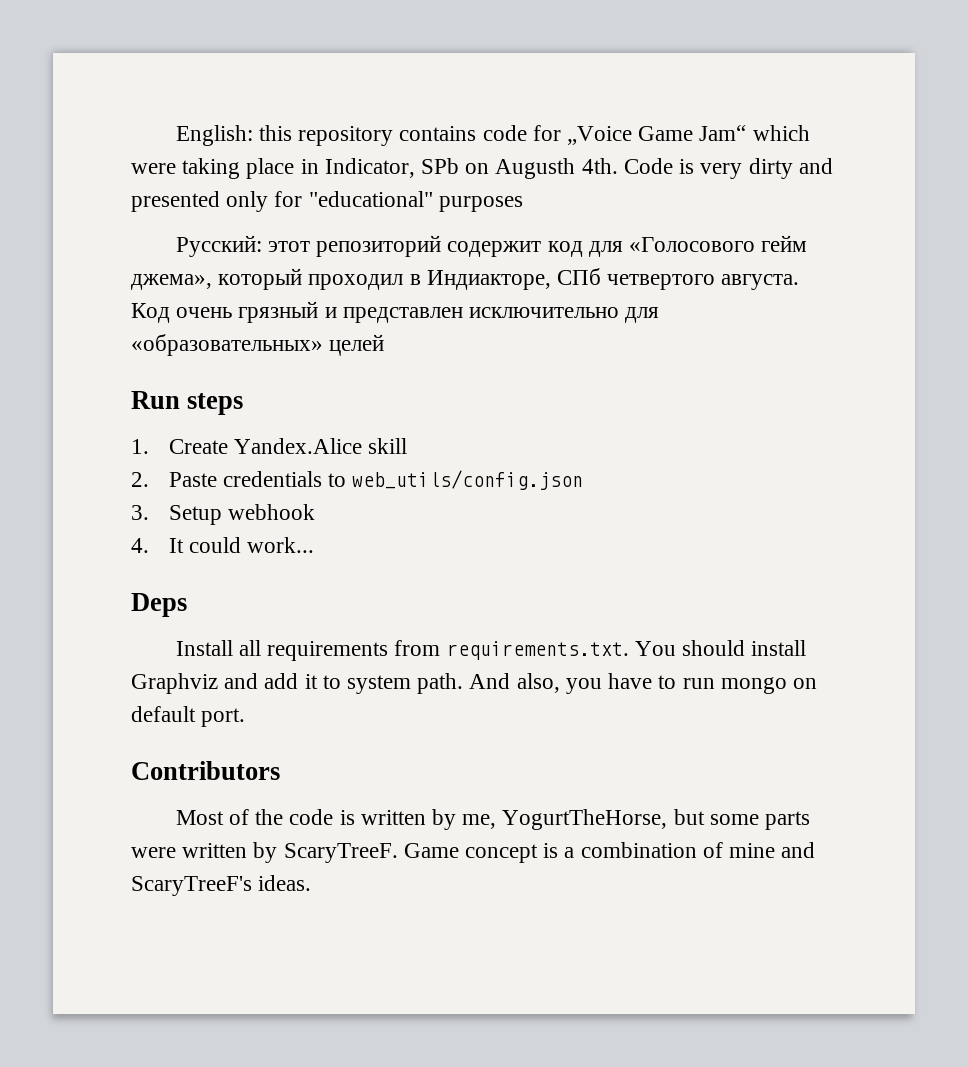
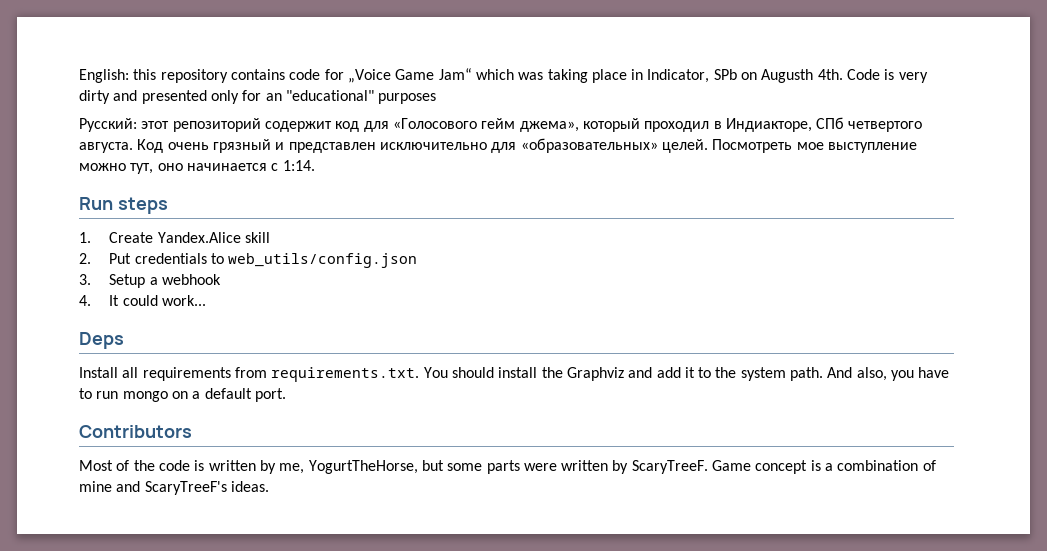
[131,163,176,174] were -> [518,72,544,80] was
(303, 199) none -> [265,93,282,101] an
[329,334,385,356] целей -> [661,139,917,153] [79,160,315,174] целей. Посмотреть мое выступление можно тут, оно начинается с 1:14.
[168,472,217,487] Paste -> [109,253,132,264] Put
(222, 515) none -> [149,277,158,285] a
(807, 648) none -> [541,367,563,378] the
(341, 682) none -> [715,367,737,378] the
(817, 683) none -> [192,391,201,399] a

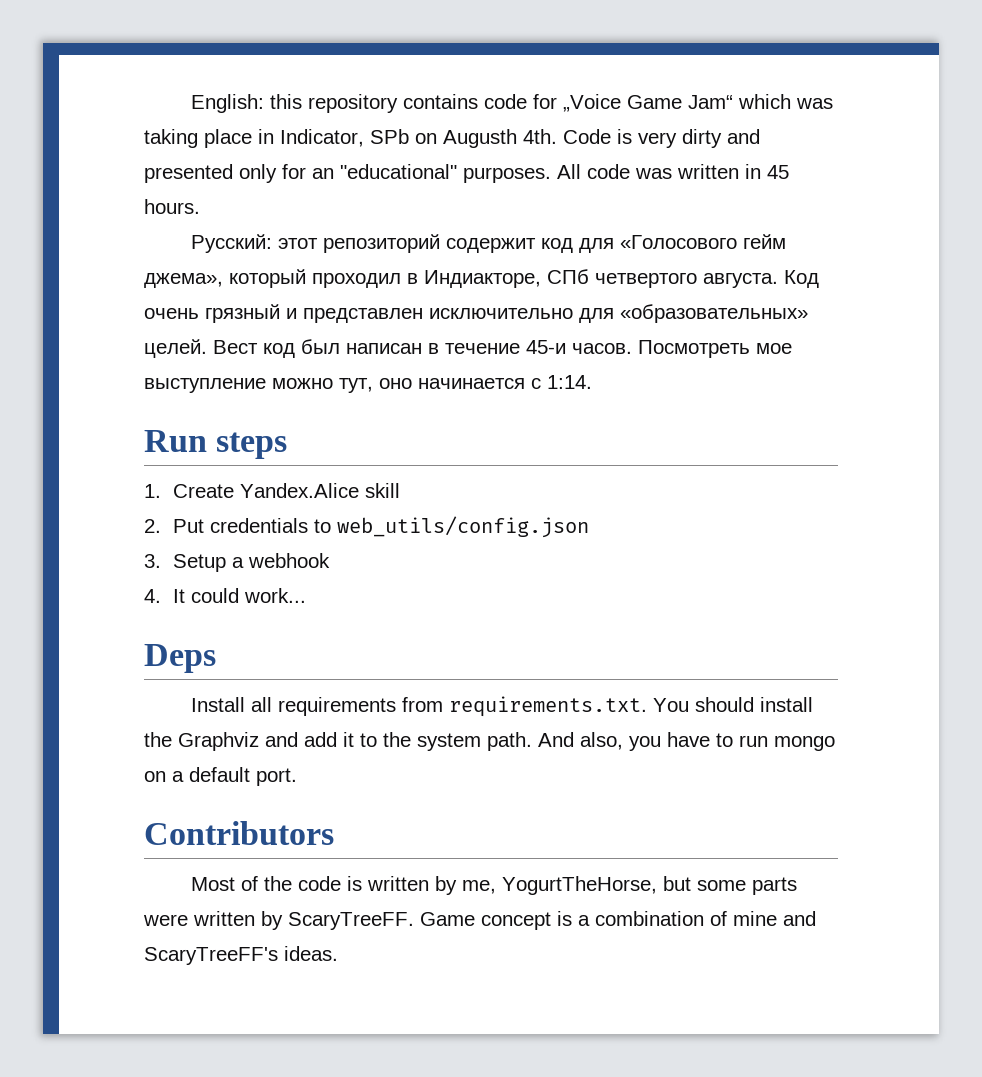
[378,93,437,104] purposes -> [463,164,789,183] [144,199,200,214] purposes. All code was written in 45 hours.
(708, 146) none -> [213,339,632,358] Вест код был написан в течение 45-и часов.
[631,460,708,474] ScaryTreeF. -> [288,912,414,930] ScaryTreeFF.
[144,481,227,495] ScaryTreeF's -> [144,947,278,965] ScaryTreeFF's

